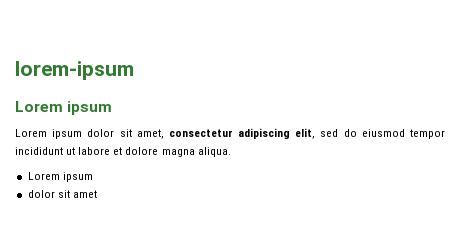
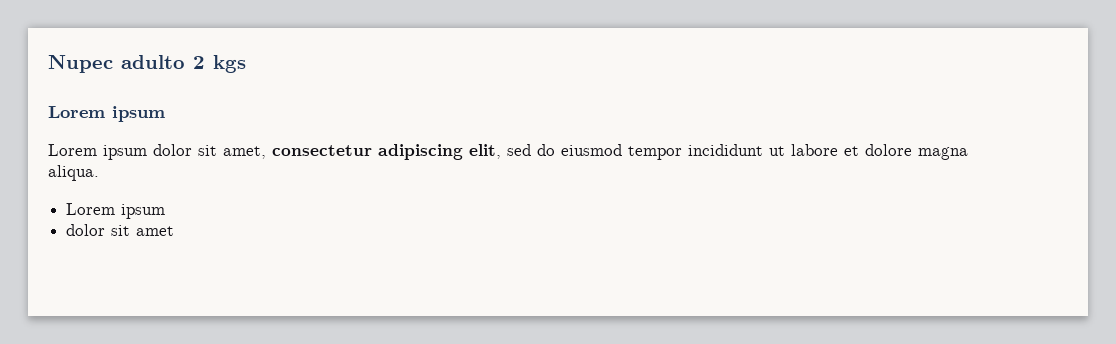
[15,61,134,80] lorem-ipsum -> [48,55,246,73] Nupec adulto 2 kgs

